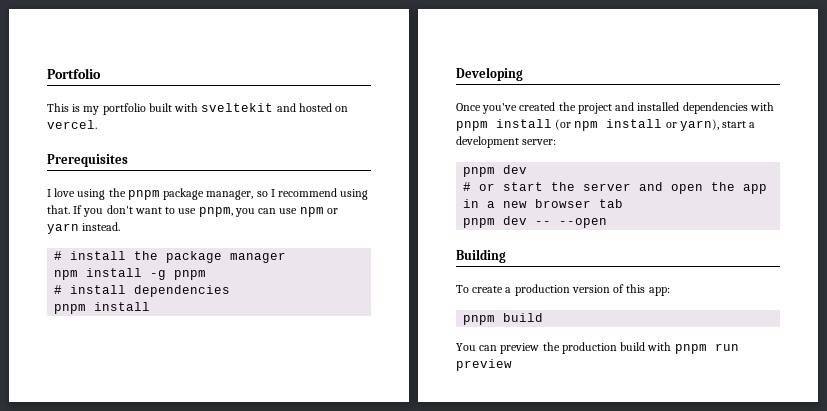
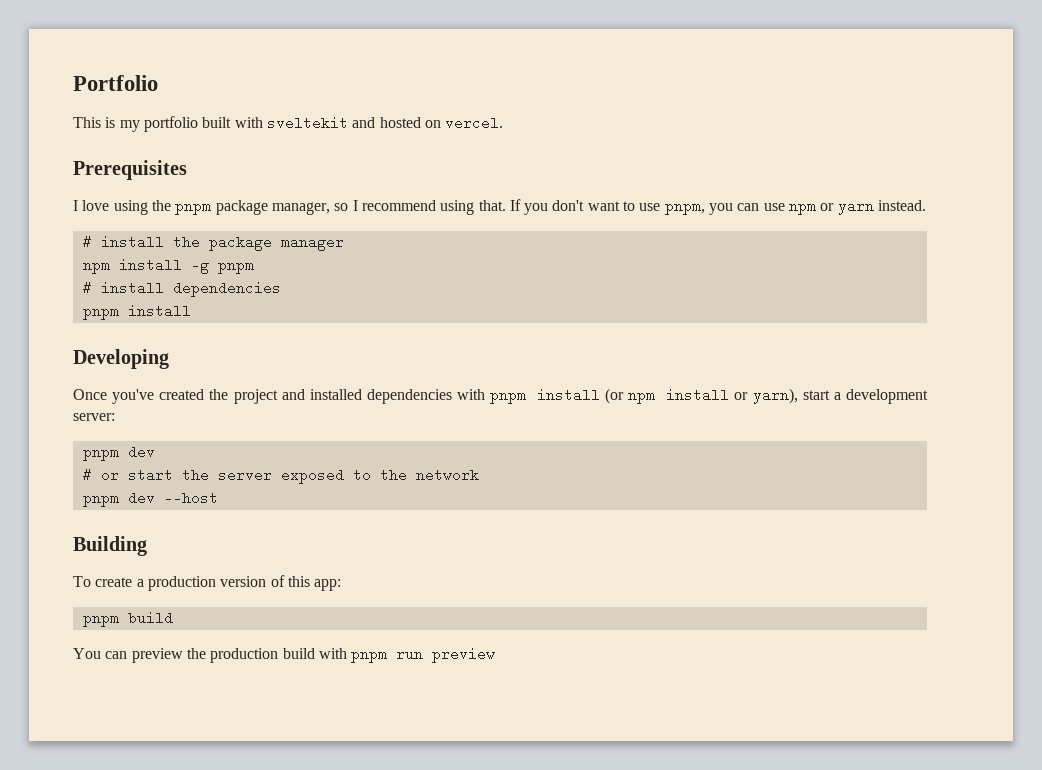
[639,182,768,194] [463,199,624,208] [463,216,608,228] and open the app in a new browser tab // pnpm dev -- --open -> [280,468,479,484] [82,491,218,507] exposed to the network // pnpm dev --host

